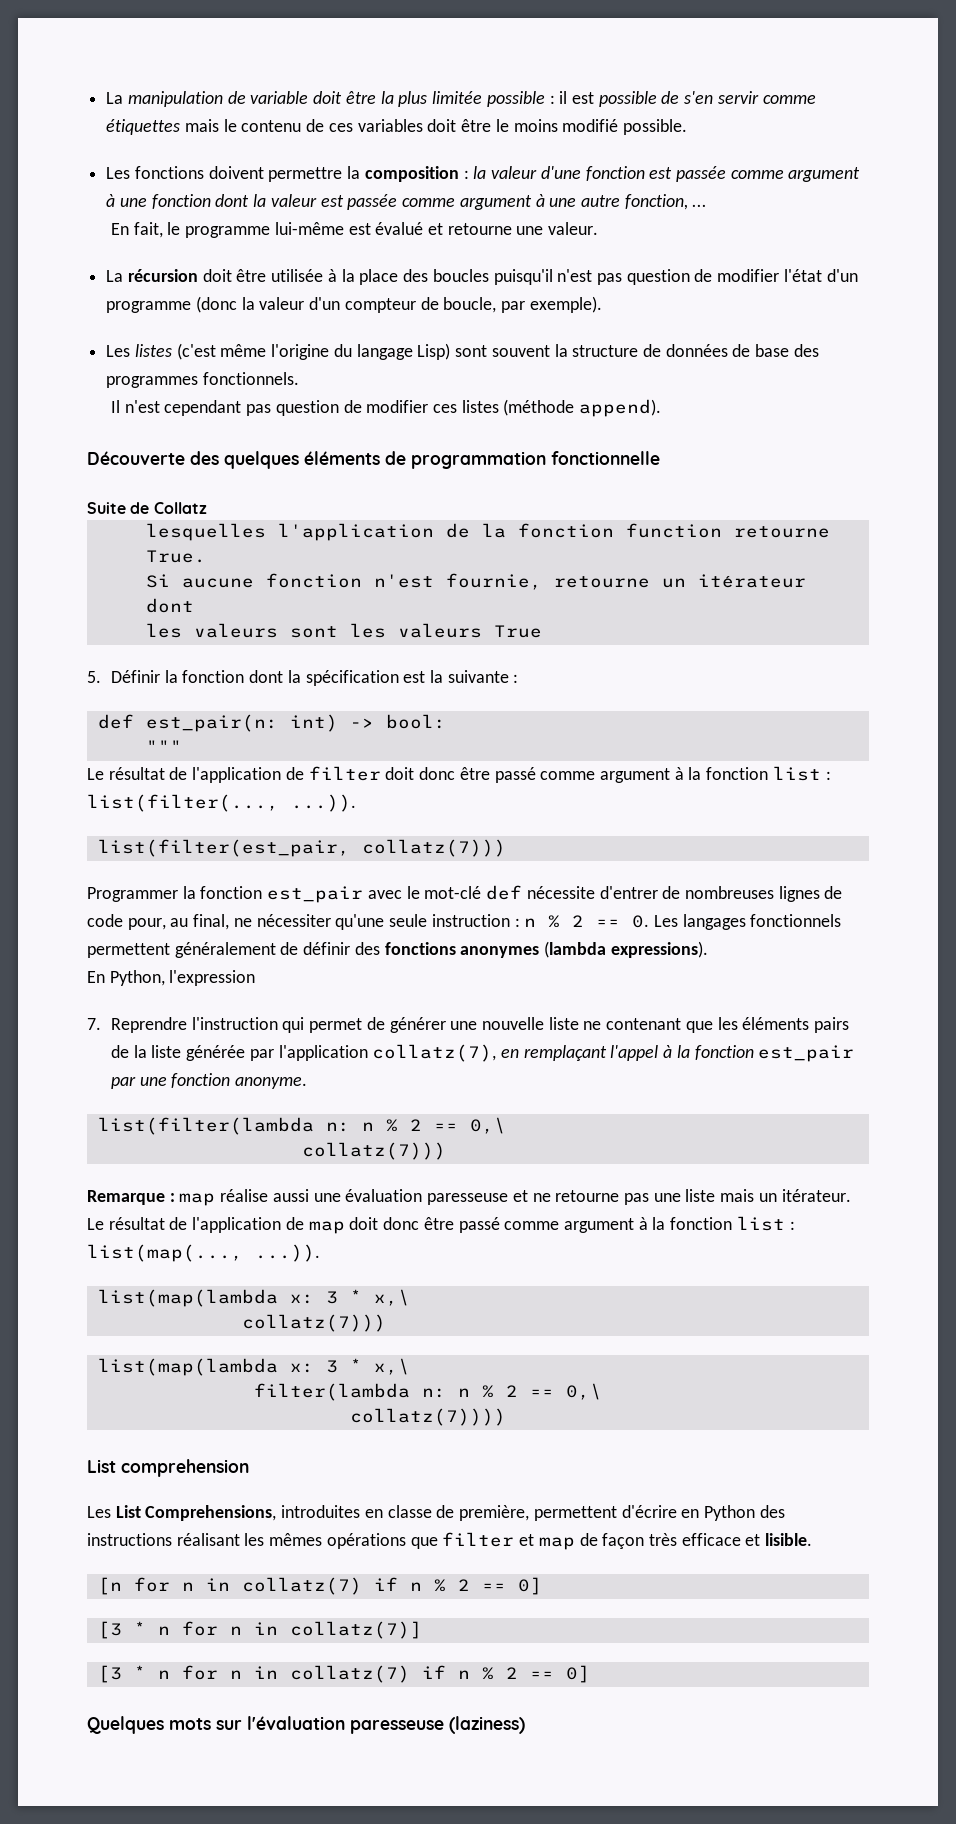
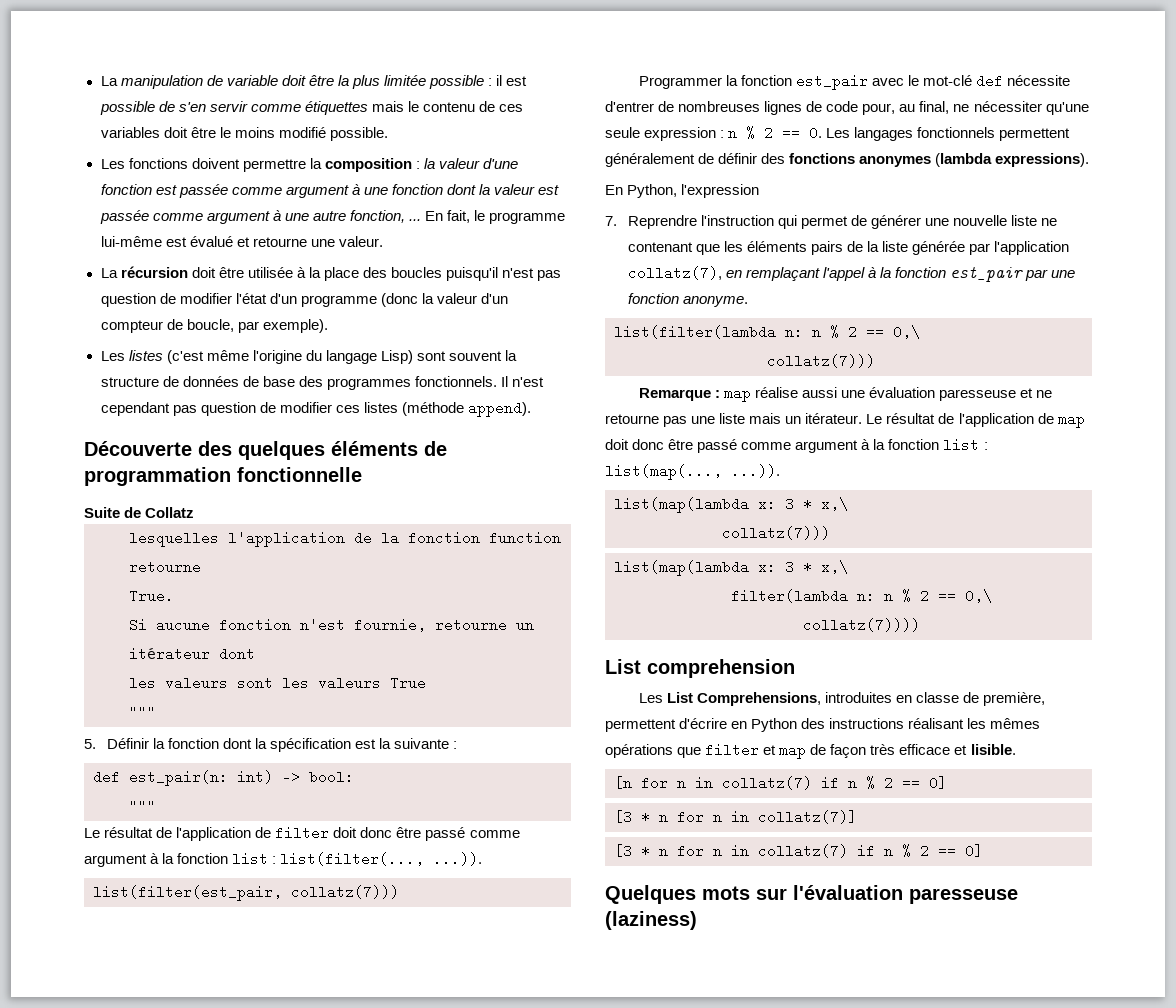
(708, 205) // -> (421, 220) none
(299, 378) // -> (497, 381) none
(542, 631) none -> [129,705,156,719] // """
[431,914,510,927] instruction -> [644,127,717,141] expression

